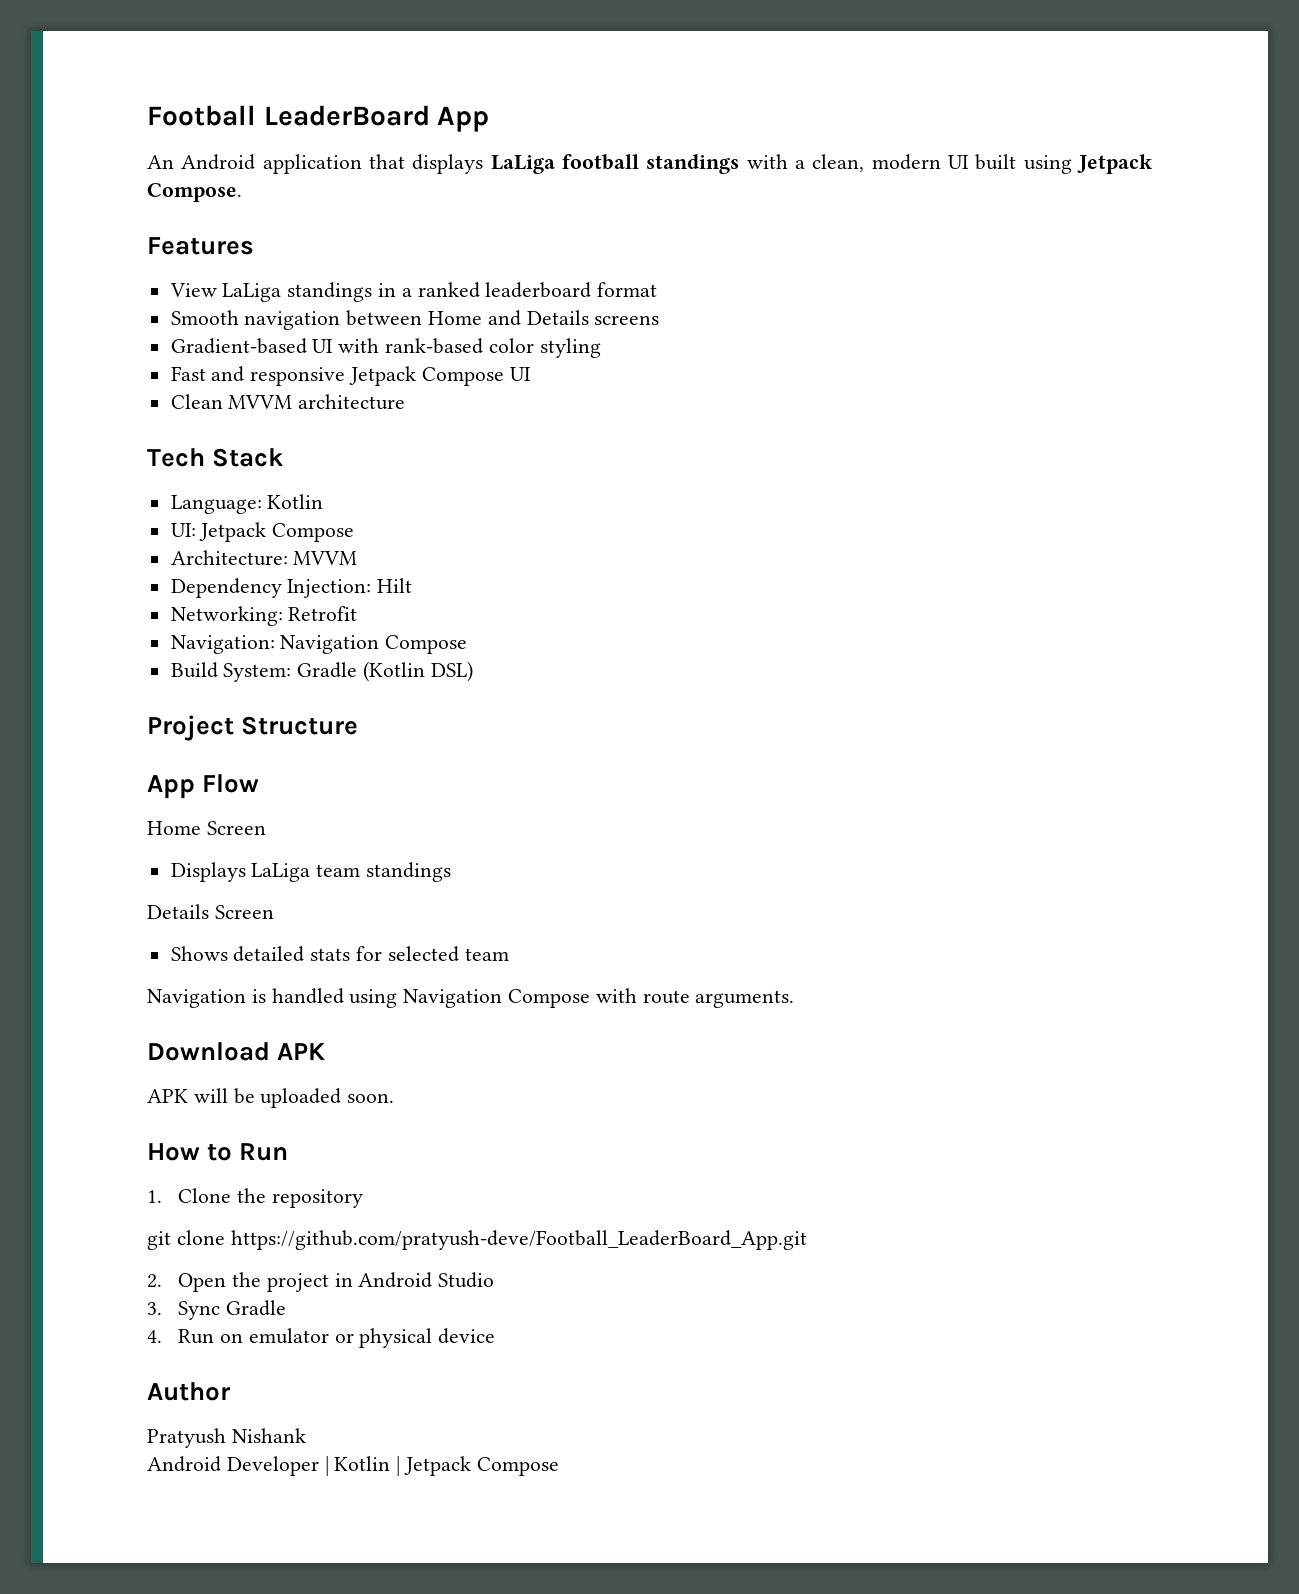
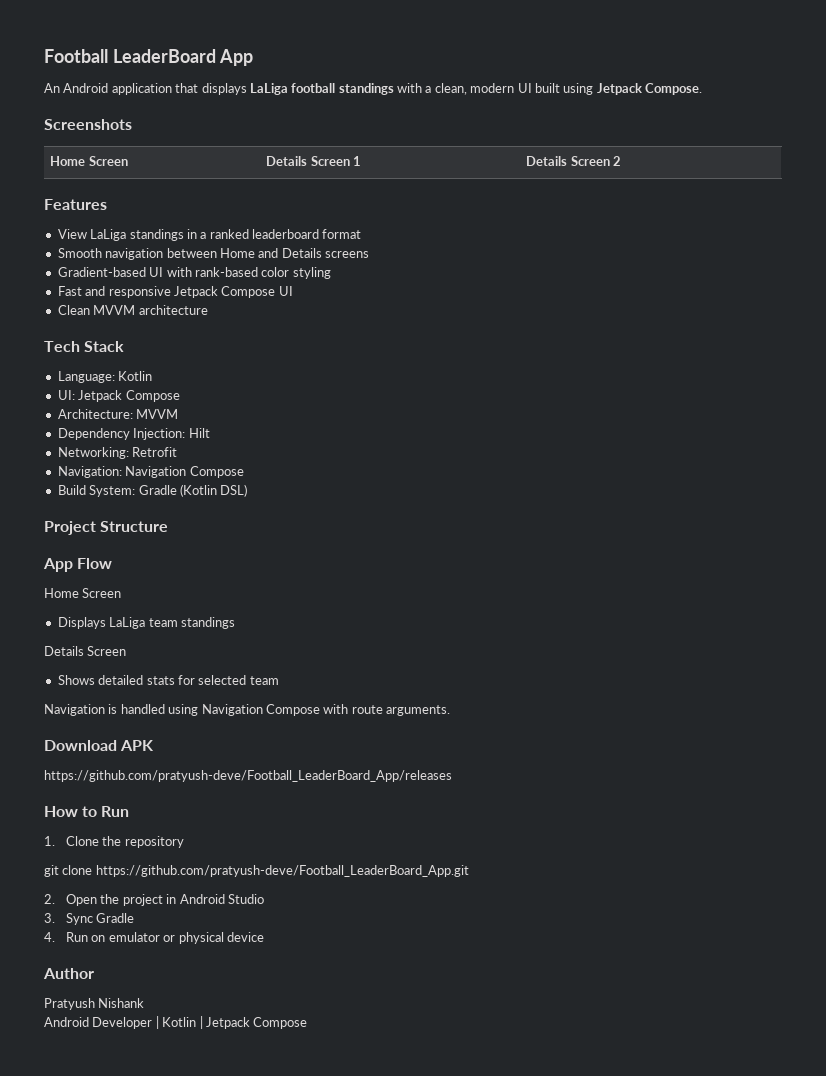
(242, 192) none -> [44,119,132,130] [50,156,128,166] [266,156,362,166] [526,156,622,166] // Screenshots // Home Screen | Details Screen 1 | Details Screen 2
[147,1088,395,1108] APK will be uploaded soon. -> [44,770,452,782] https://github.com/pratyush-deve/Football_LeaderBoard_App/releases

